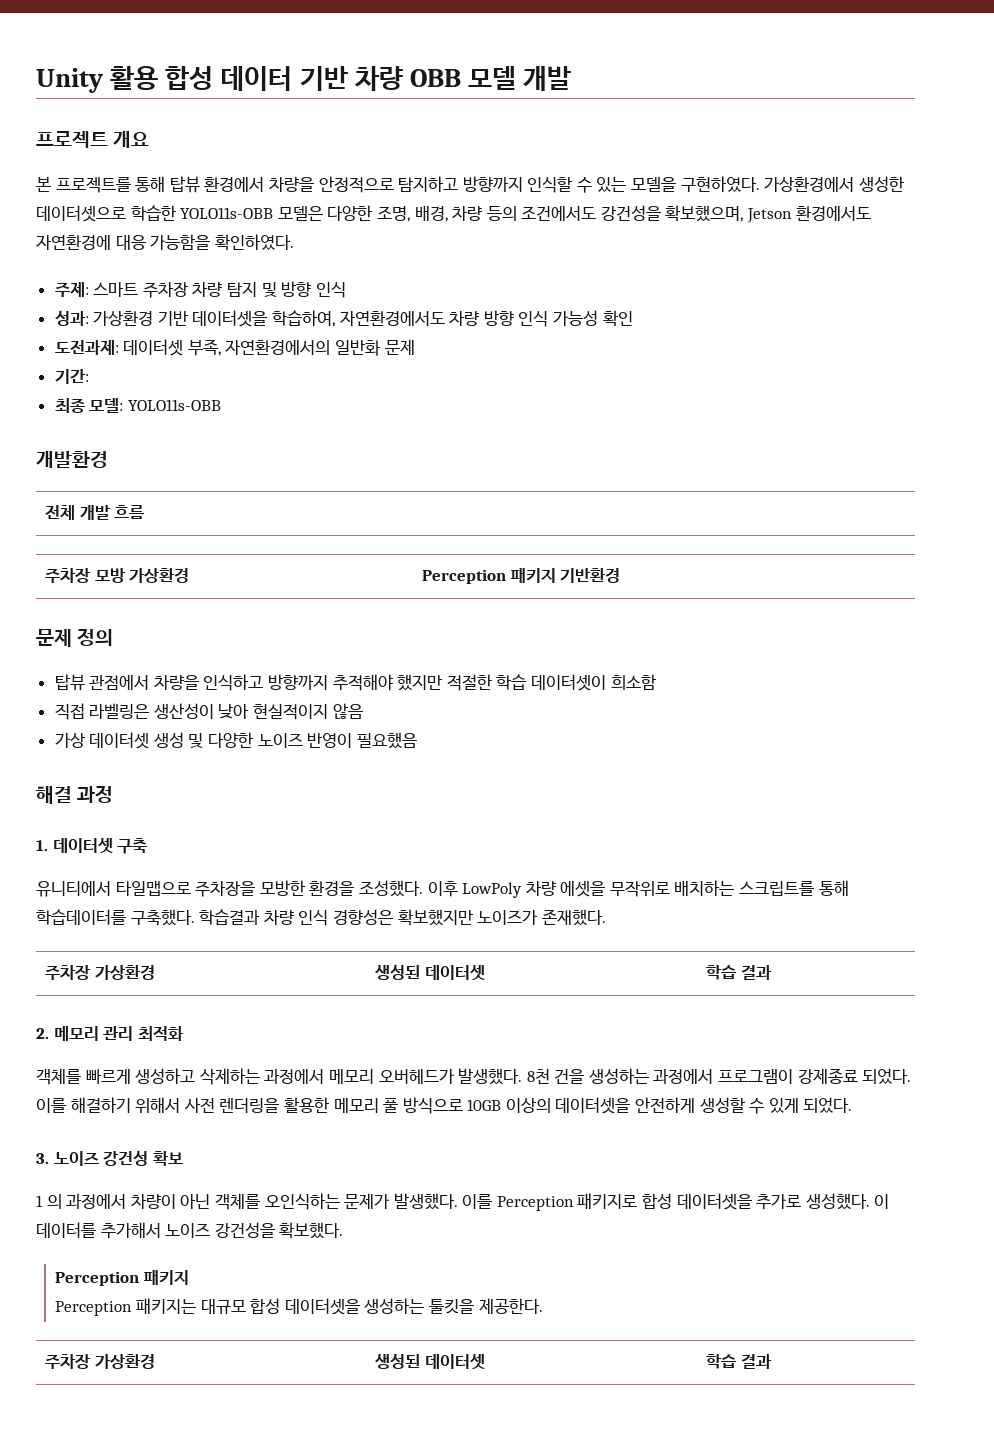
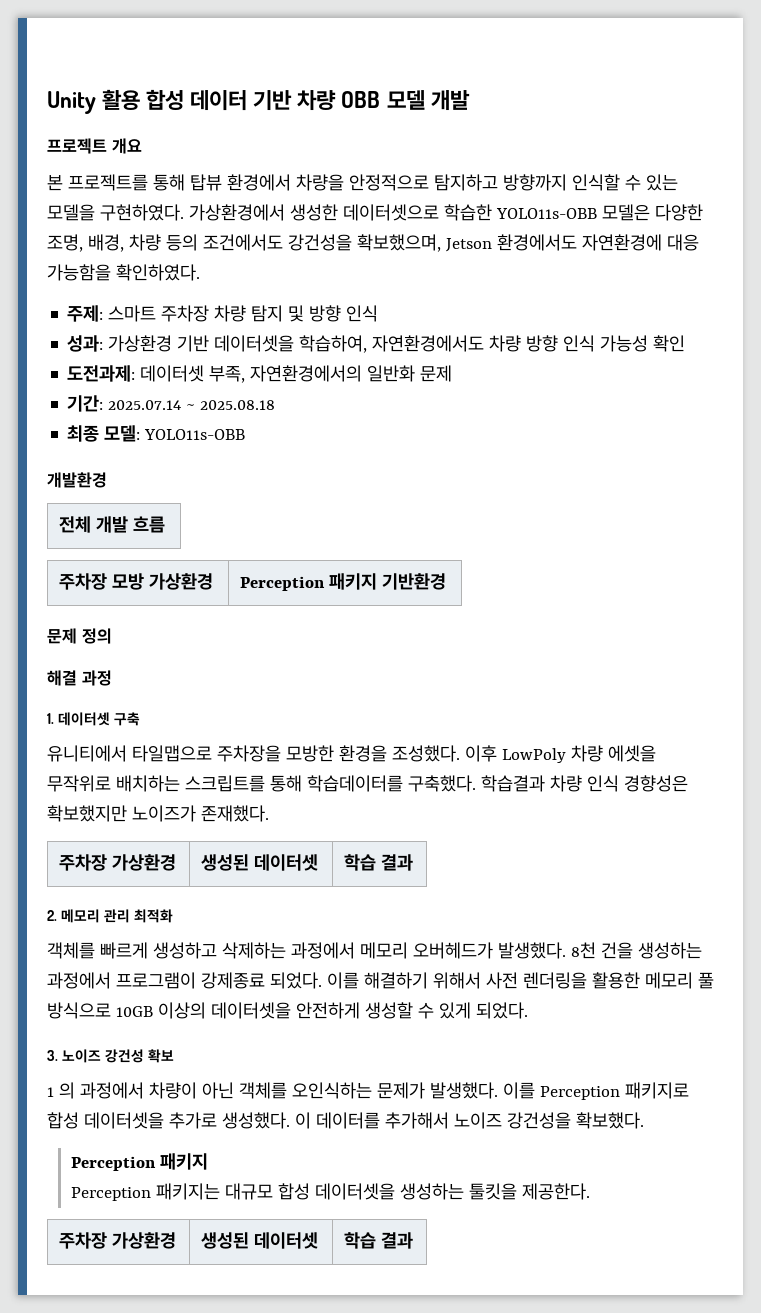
(89, 376) none -> [108,400,276,410] 2025.07.14 ~ 2025.08.18
[54,674,656,691] [54,703,363,720] [54,732,417,749] // 탑뷰 관점에서 차량을 인식하고 방향까지 추적해야 했지만 적절한 학습 데이터셋이 희소함 // 직접 라벨링은 생산성이 낮아 현실적이지 않음 // 가상 데이터셋 생성 및 다양한 노이즈 반영이 필요했음 -> (112, 636) none

